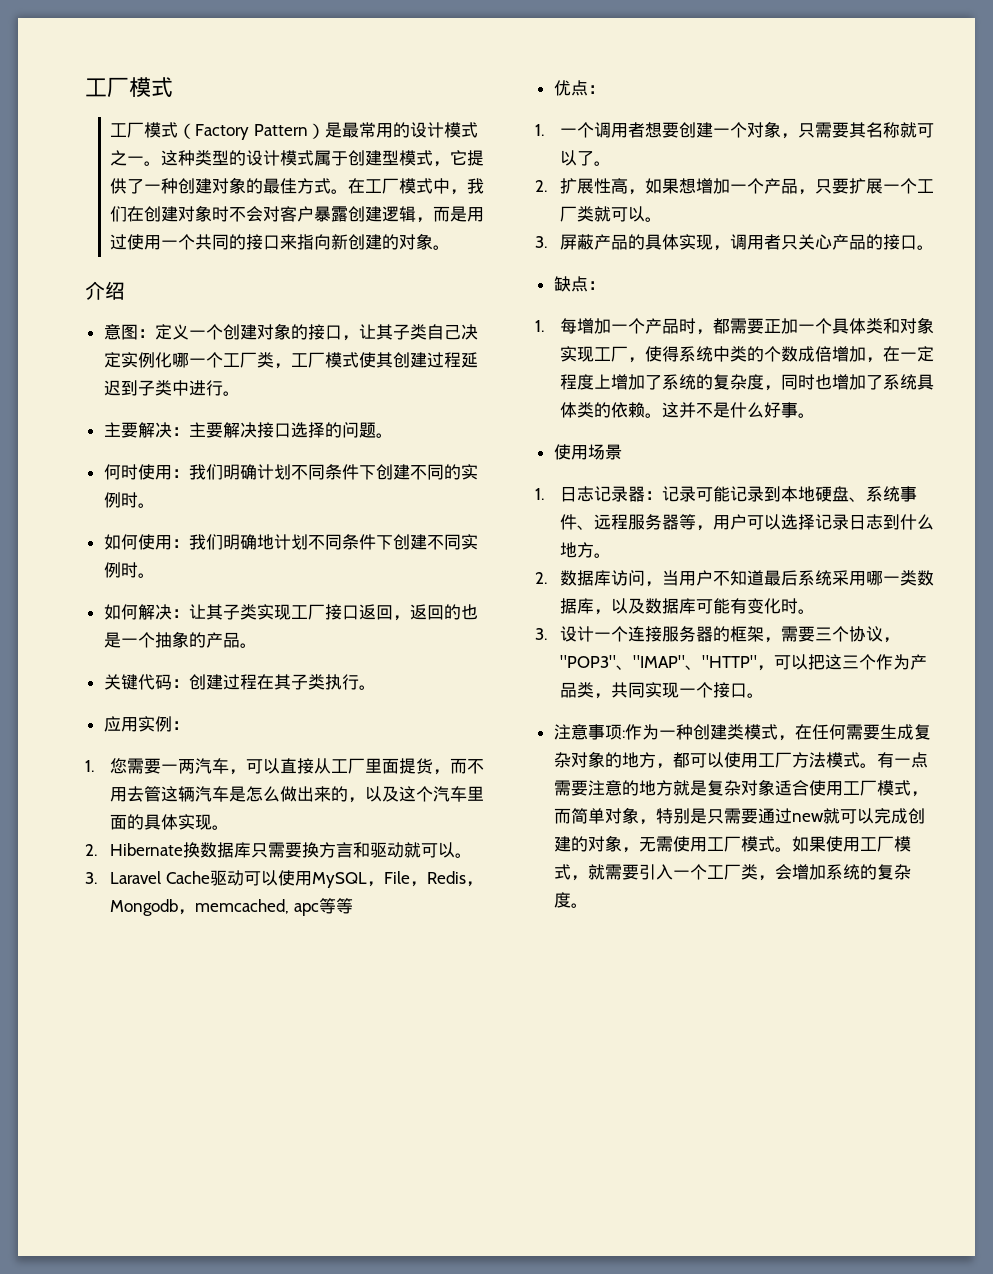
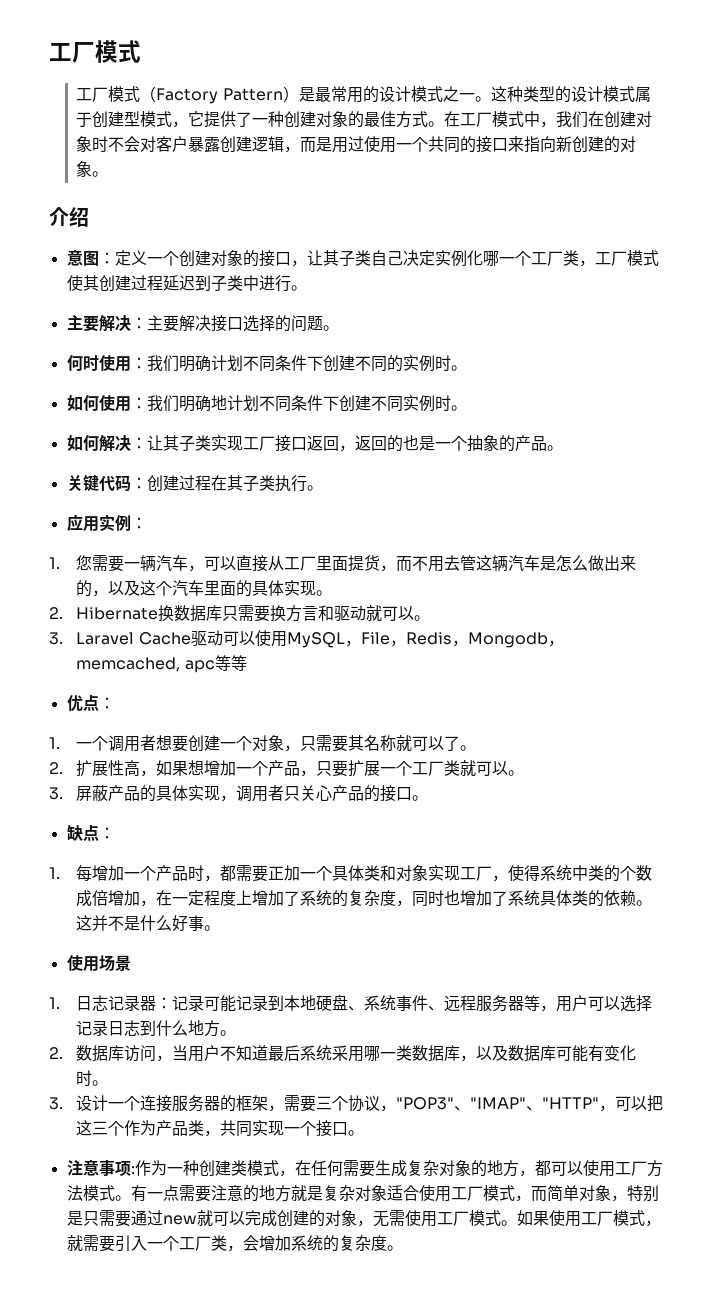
[178,759,196,774] 两 -> [140,555,157,572] 辆

